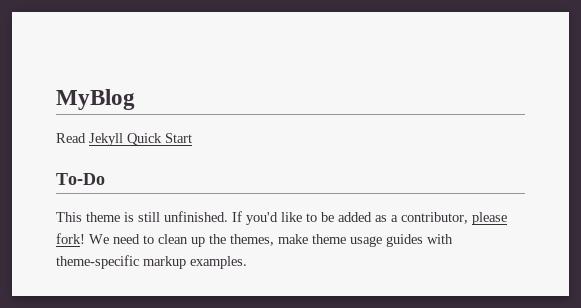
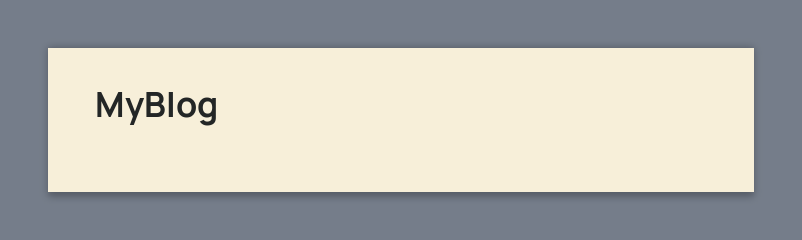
[56,133,192,146] [56,173,105,185] [56,211,507,225] [56,233,453,247] [56,255,247,269] // Read Jekyll Quick Start // To-Do // This theme is still unfinished. If you'd like to be added as a contributor, please fork! We need to clean up the themes, make theme usage guides with theme-specific markup examples. -> (218, 109) none

